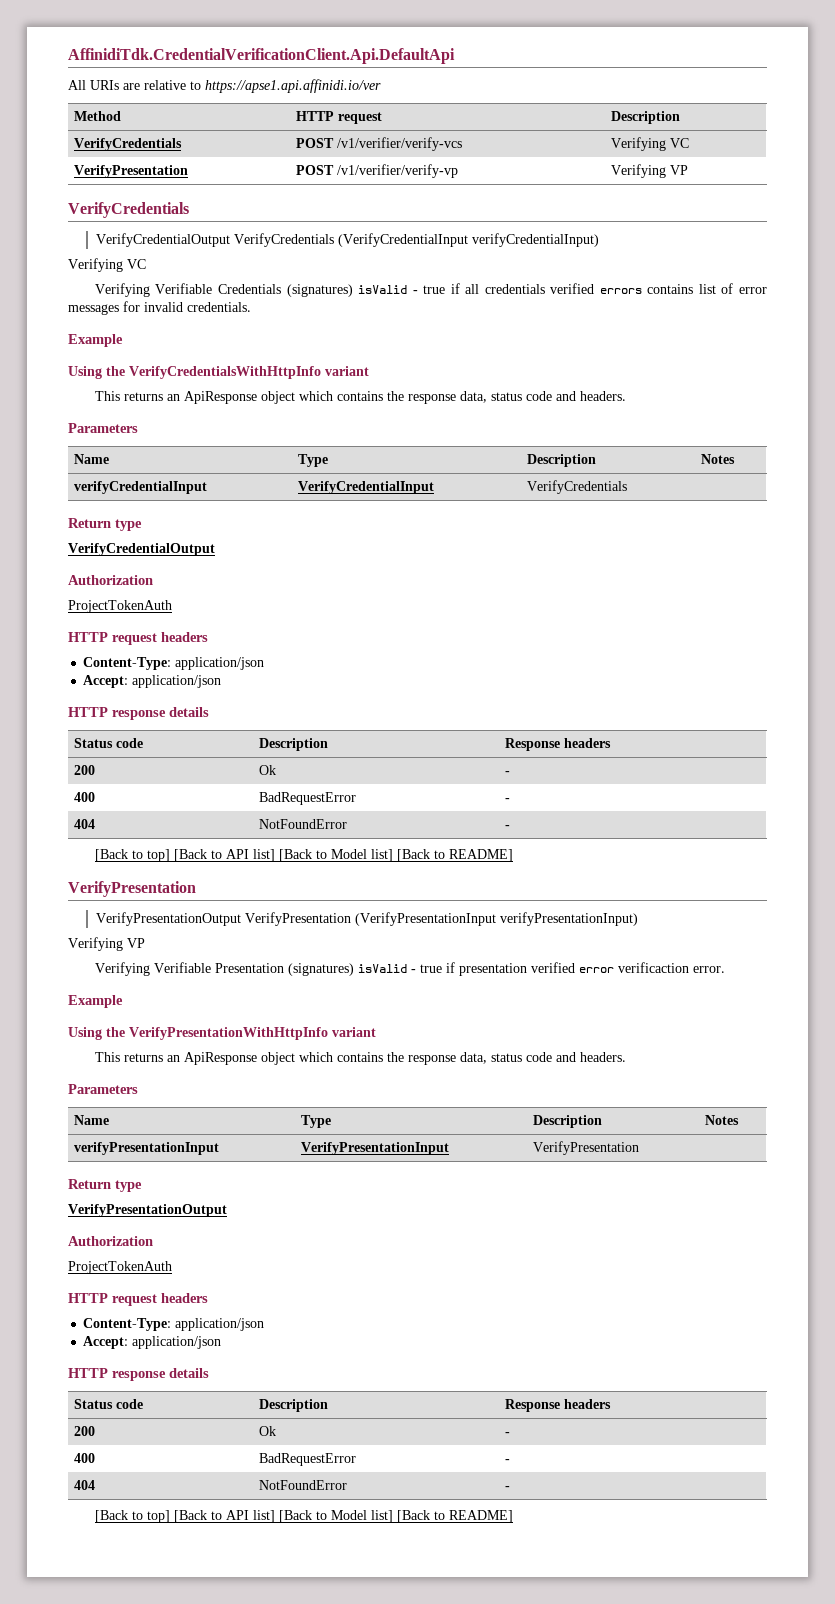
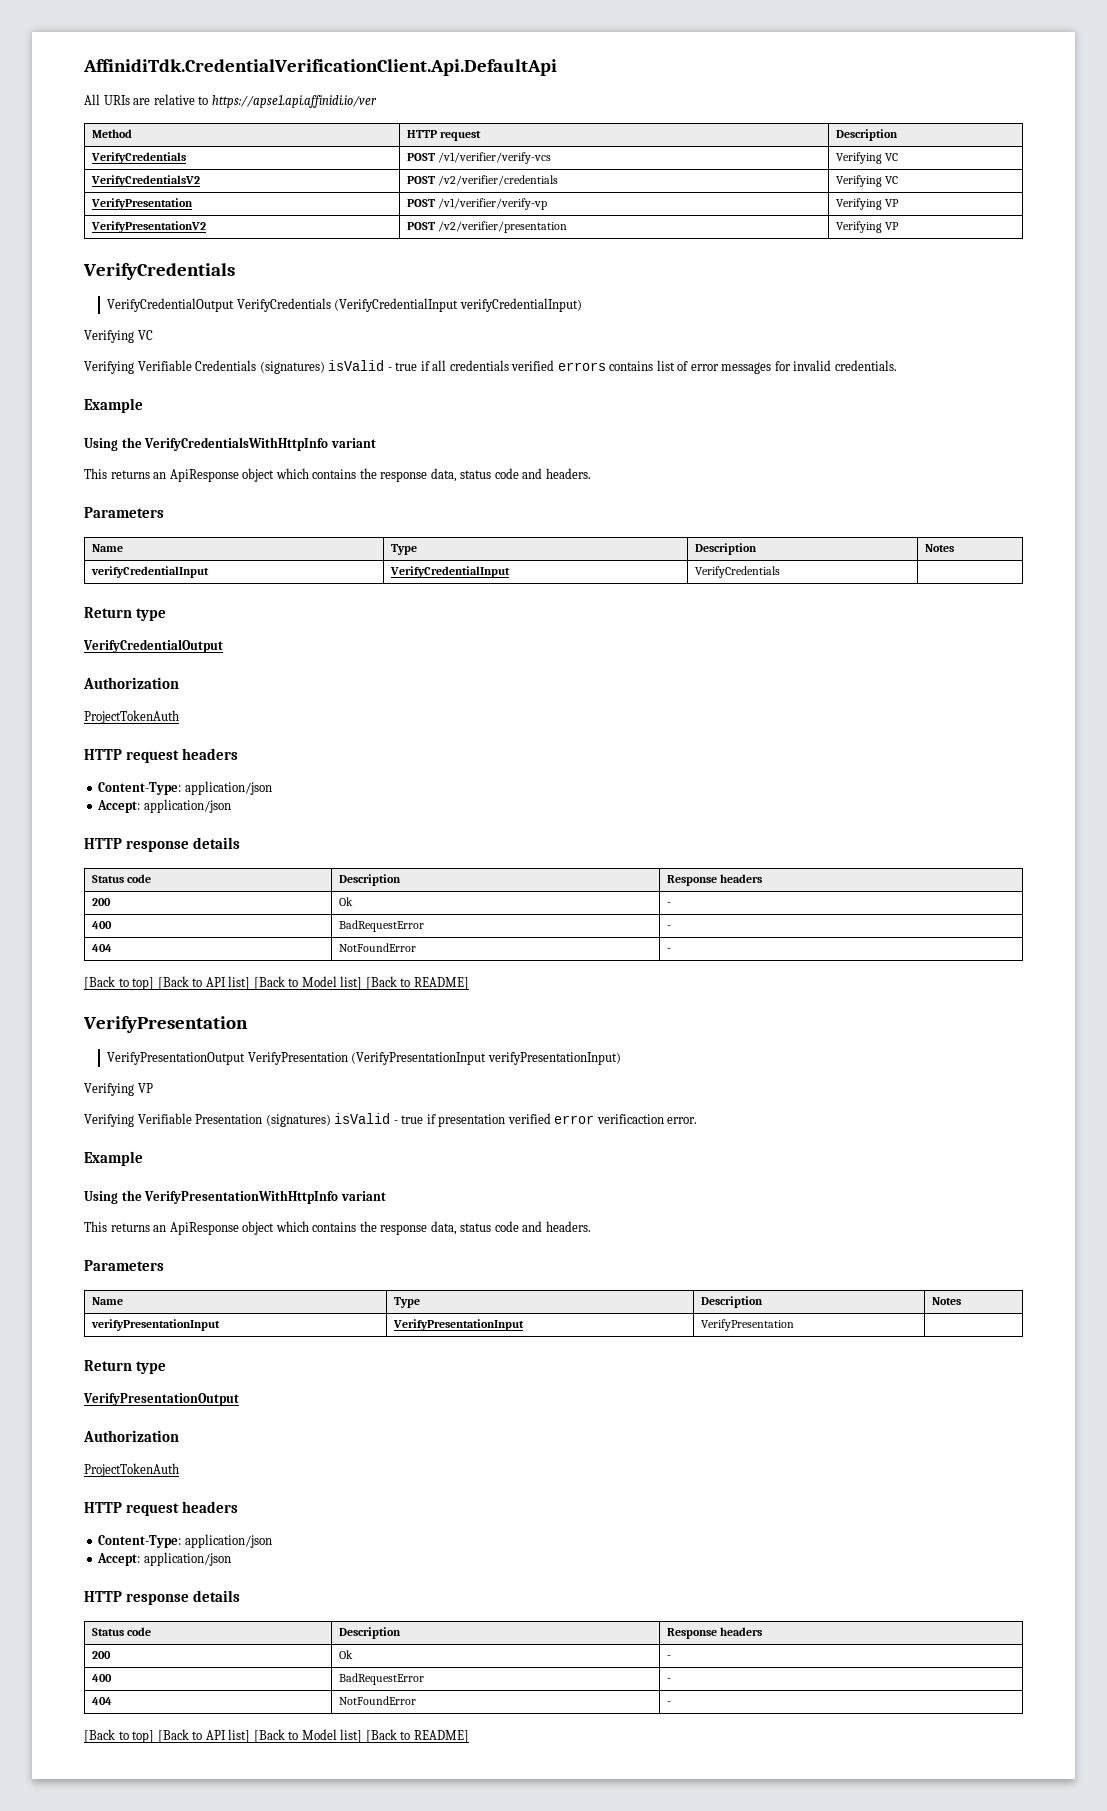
(690, 143) none -> [91,175,201,187] [407,175,559,186] [836,175,899,187] // VerifyCredentialsV2 | POST /v2/verifier/credentials | Verifying VC
(689, 170) none -> [91,221,207,233] [407,221,568,233] [836,221,900,233] // VerifyPresentationV2 | POST /v2/verifier/presentation | Verifying VP

